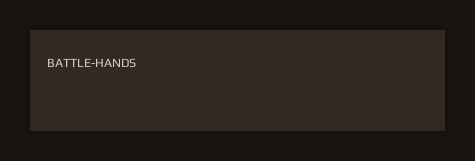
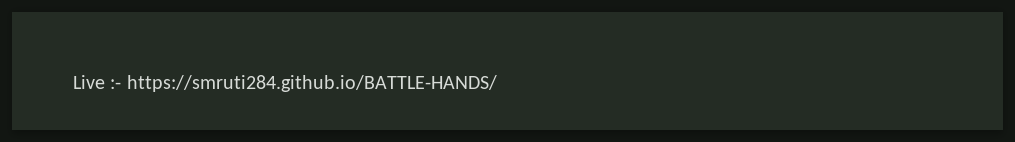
[47,58,136,68] BATTLE-HANDS -> [73,75,497,92] Live :- https://smruti284.github.io/BATTLE-HANDS/

